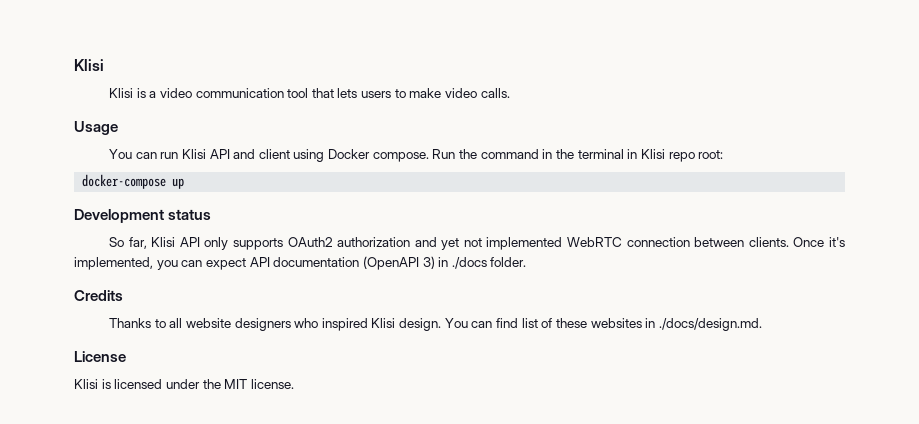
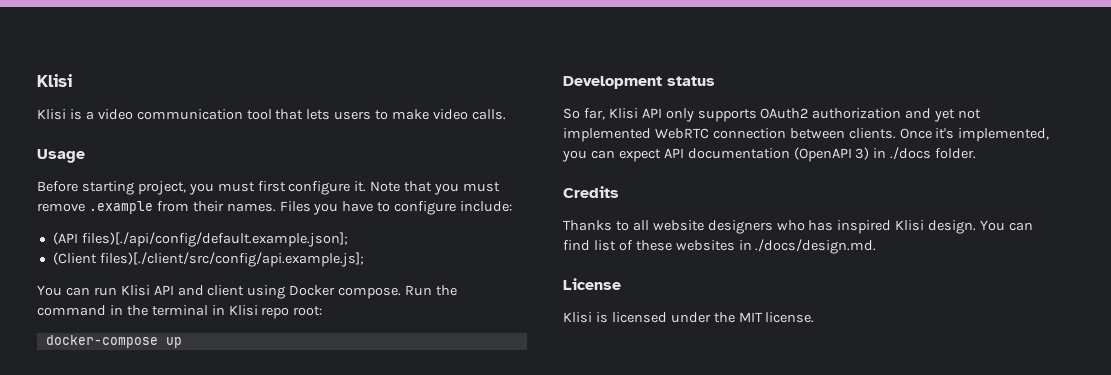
(118, 128) none -> [37,181,501,195] [37,201,513,215] [52,232,348,247] [52,252,364,267] // Before starting project, you must first configure it. Note that you must remove .example from their names. Files you have to configure include: // (API files)[./api/config/default.example.json]; // (Client files)[./client/src/config/api.example.js];
(319, 323) none -> [808,220,834,231] has

